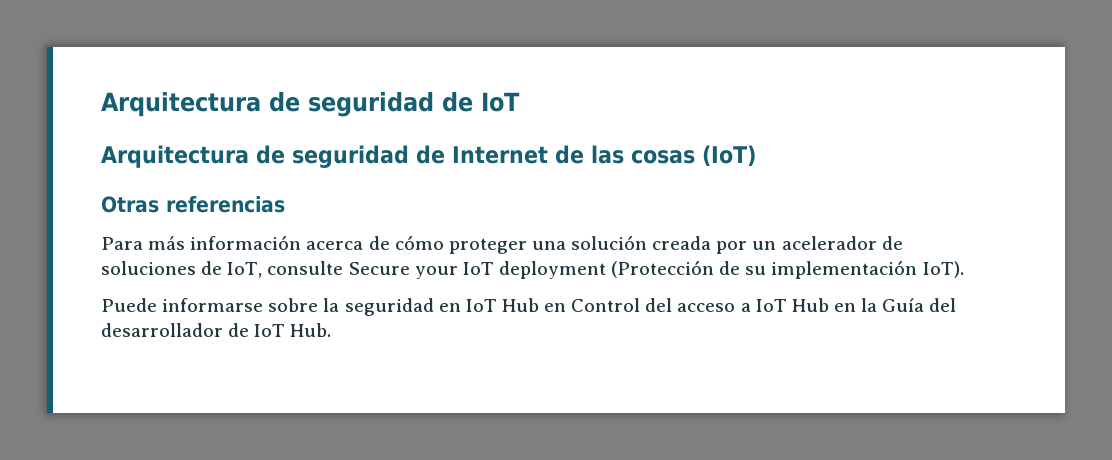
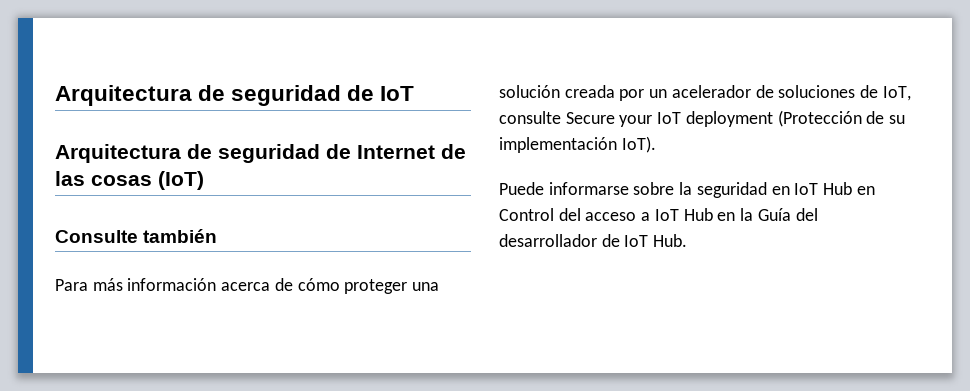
[101,196,285,213] Otras referencias -> [55,229,218,243] Consulte también

